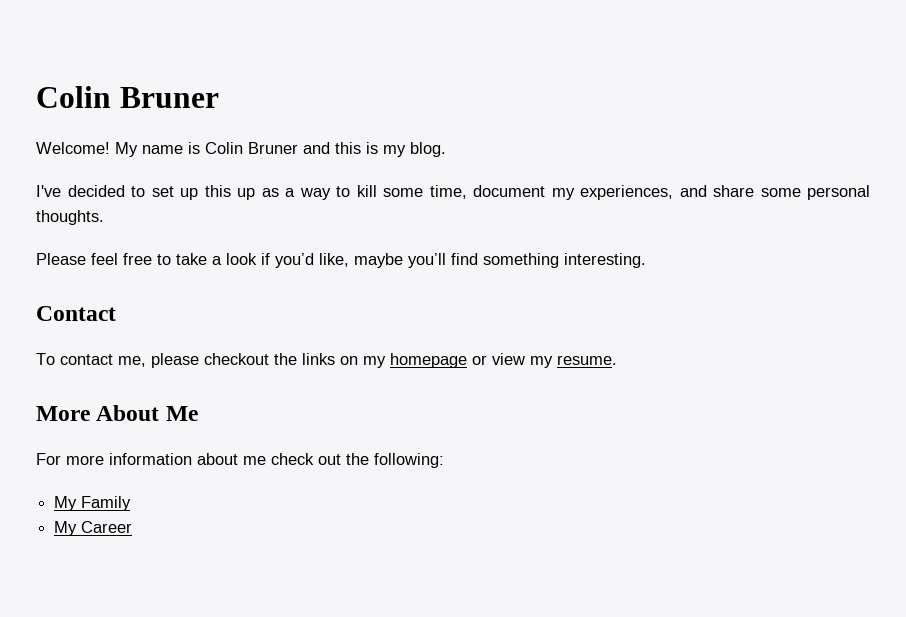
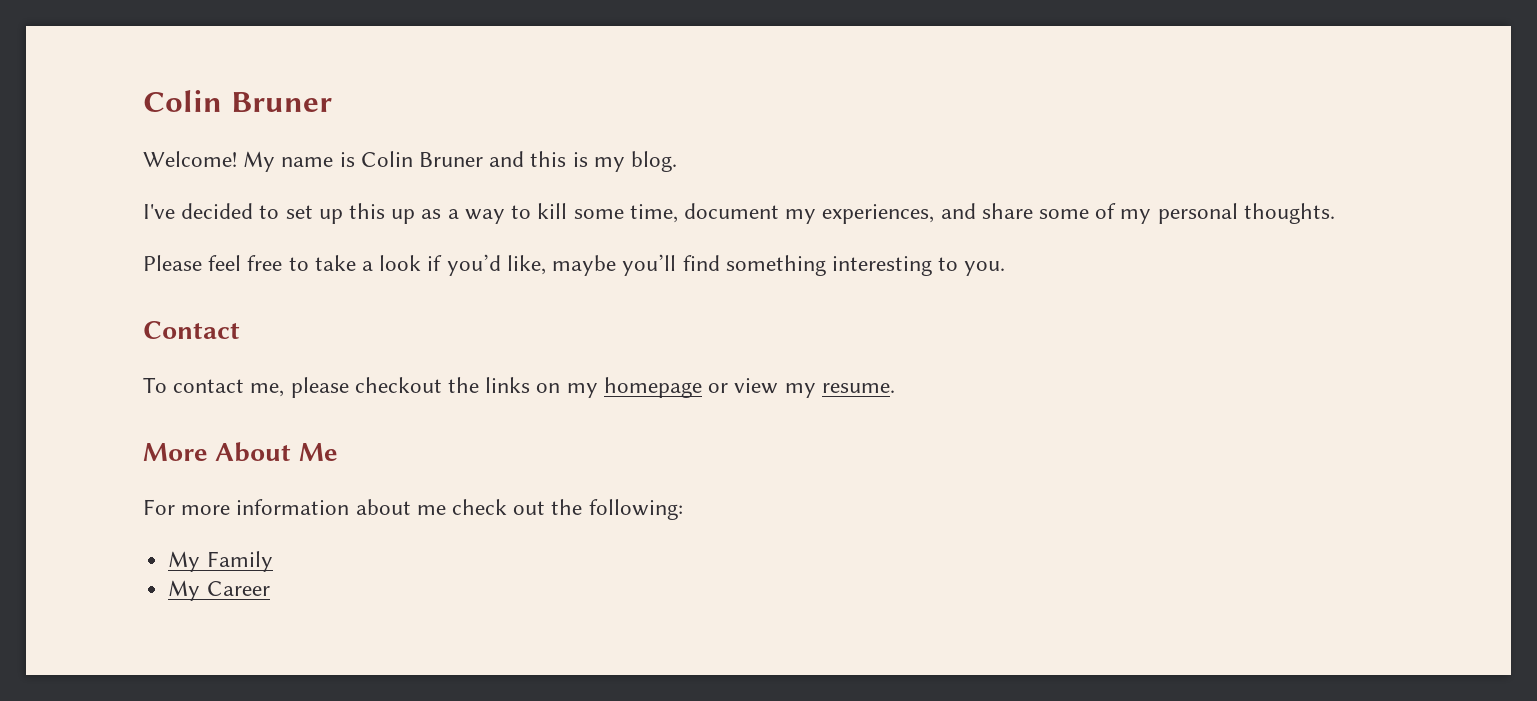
(801, 192) none -> [1095,203,1152,224] of my
[564,253,646,268] interesting. -> [831,256,1006,276] interesting to you.

